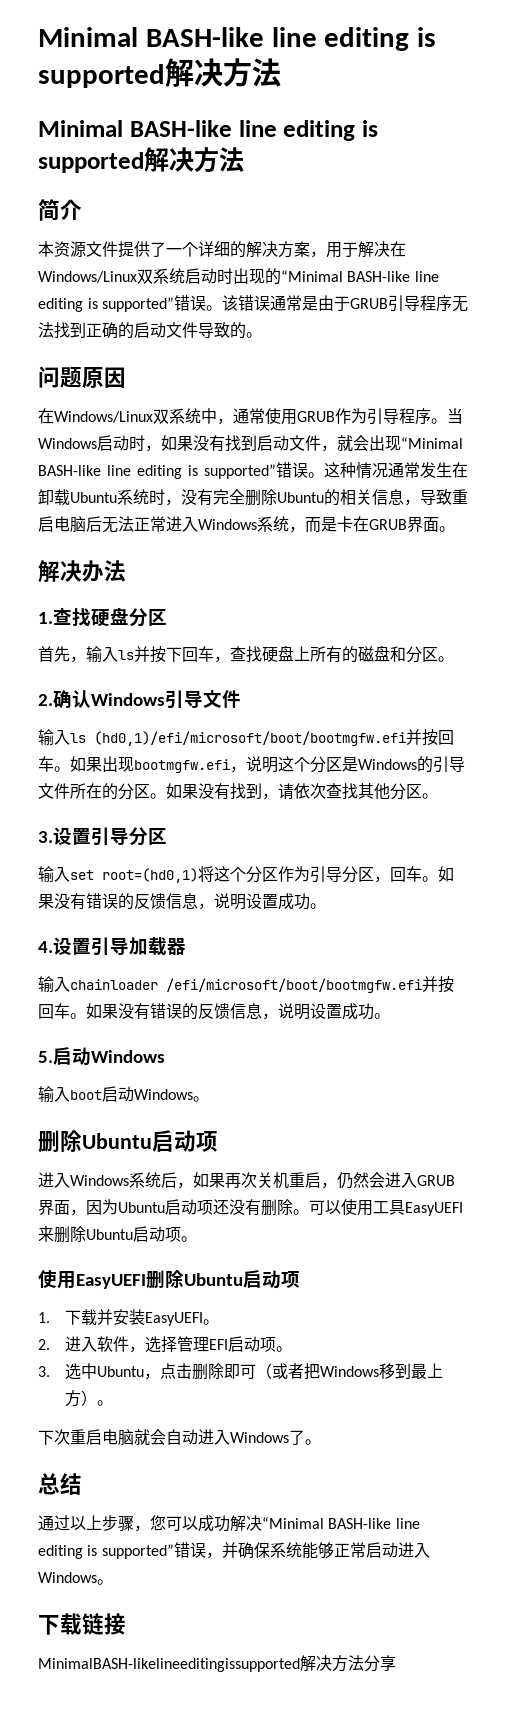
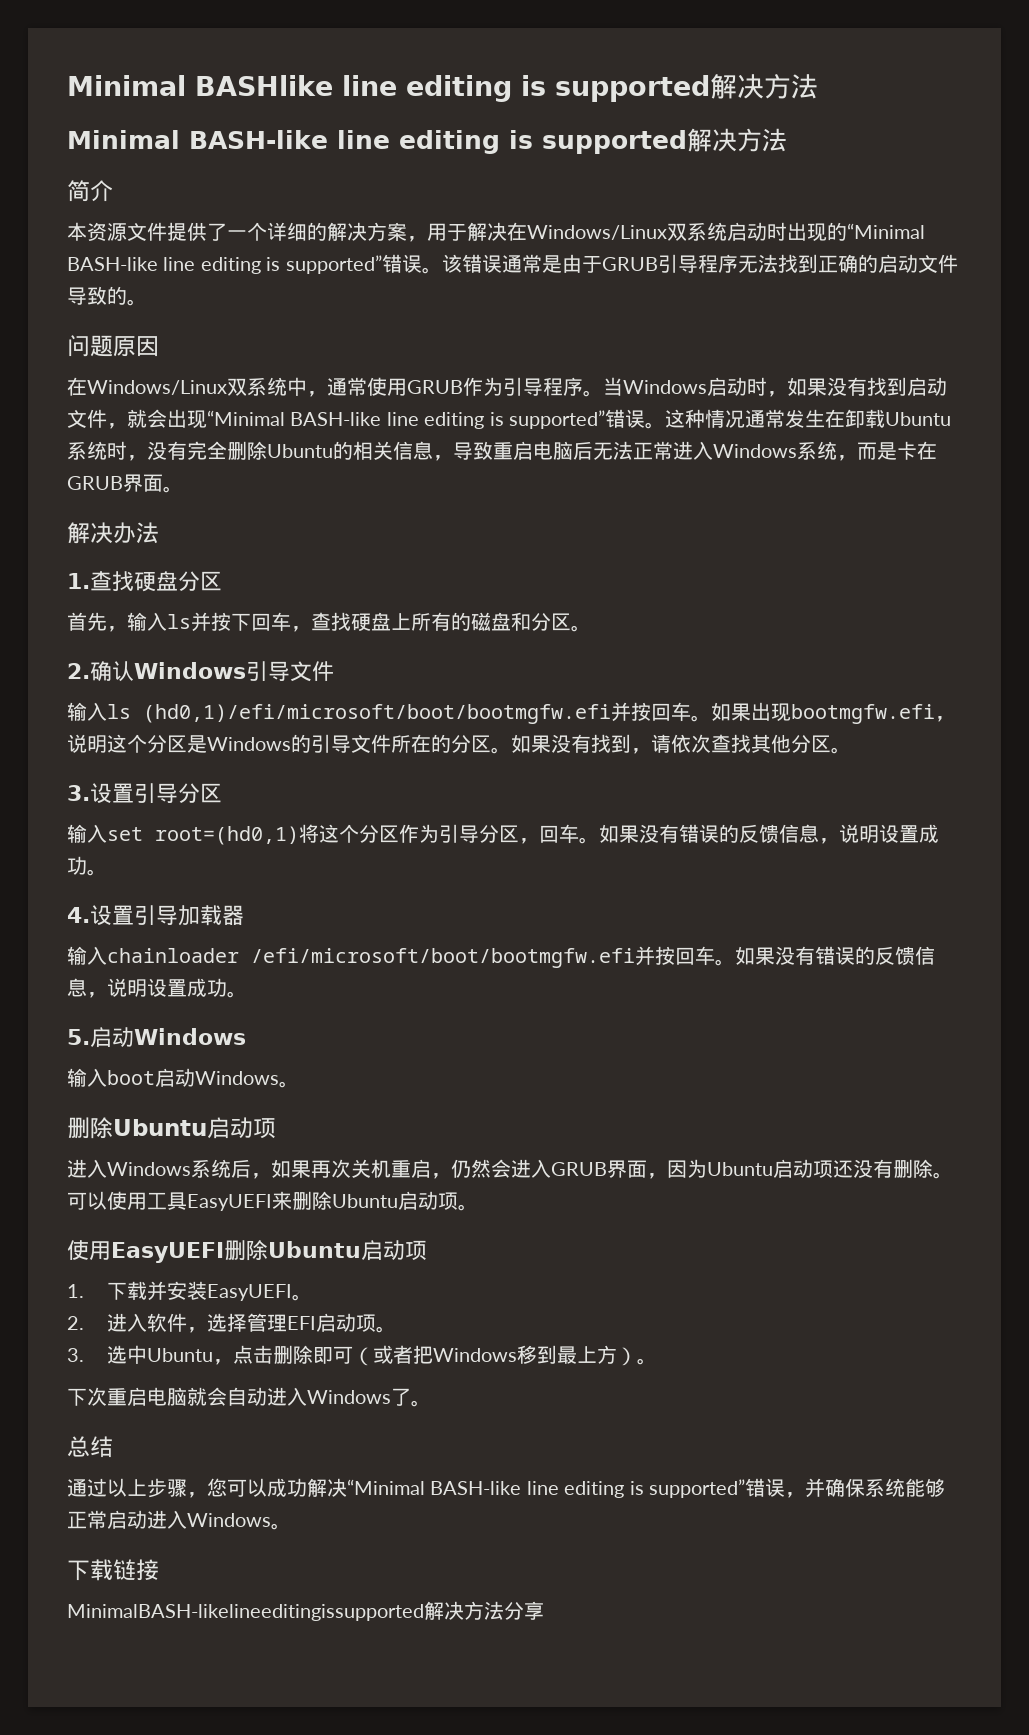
[38,27,264,47] Minimal BASH-like -> [67,75,333,96] Minimal BASHlike

